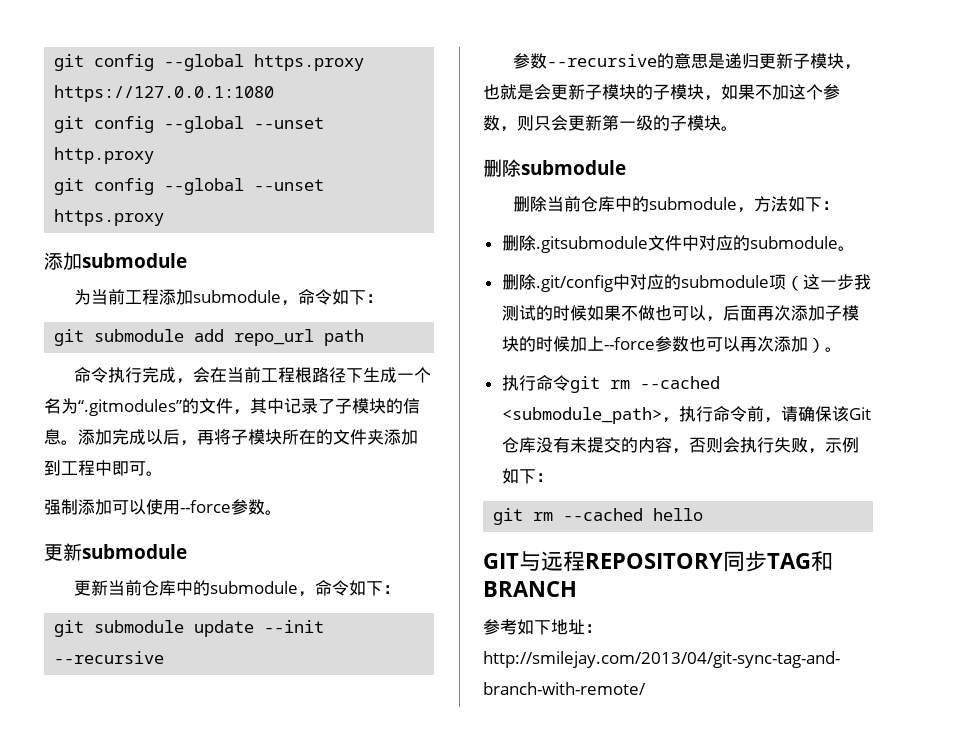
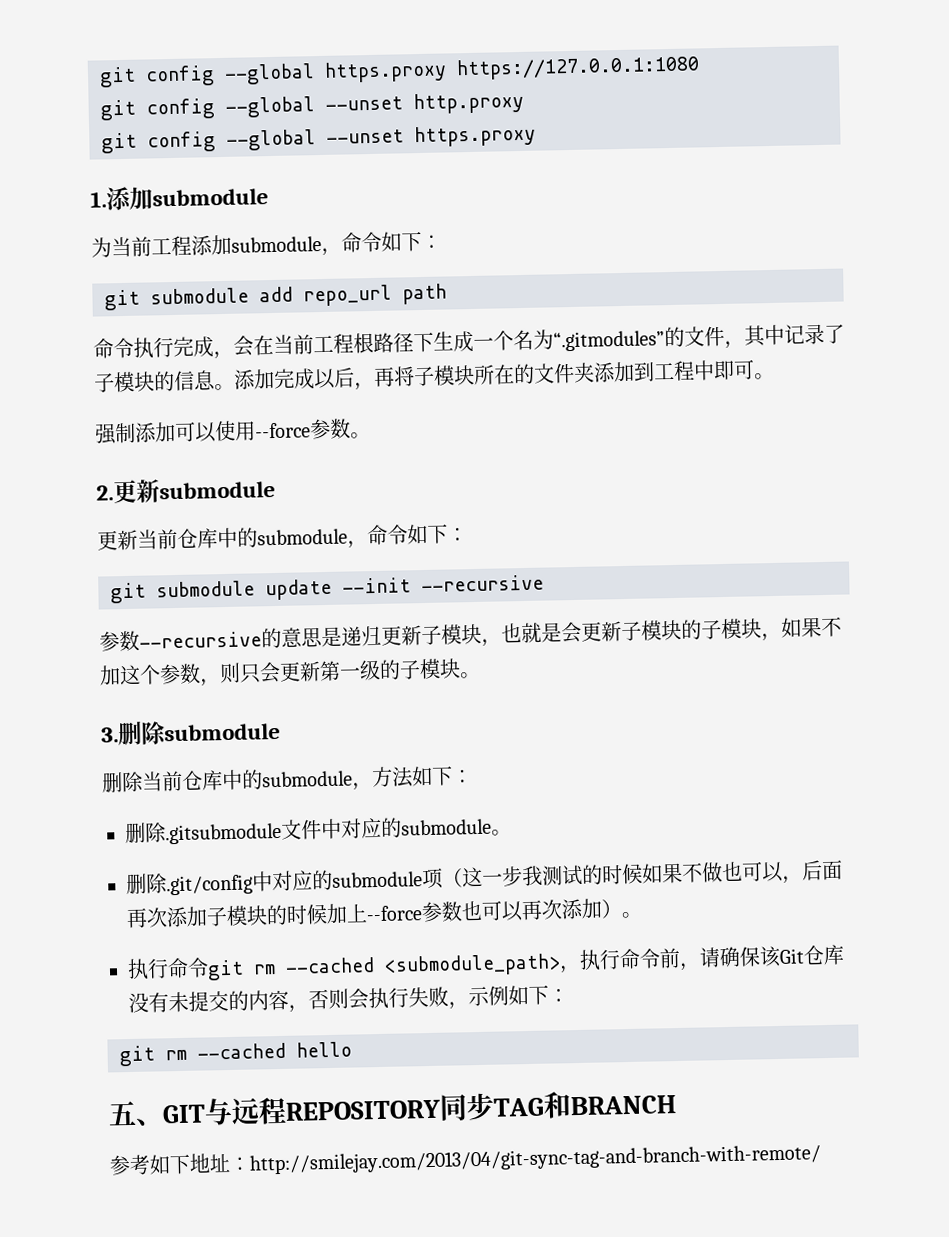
(165, 217) none -> [90,191,107,208] 1.
(282, 512) none -> [96,485,114,501] 2.
(738, 128) none -> [101,727,119,743] 3.
(704, 514) none -> [108,1100,164,1126] 五、

